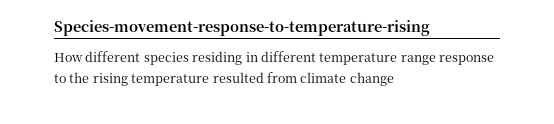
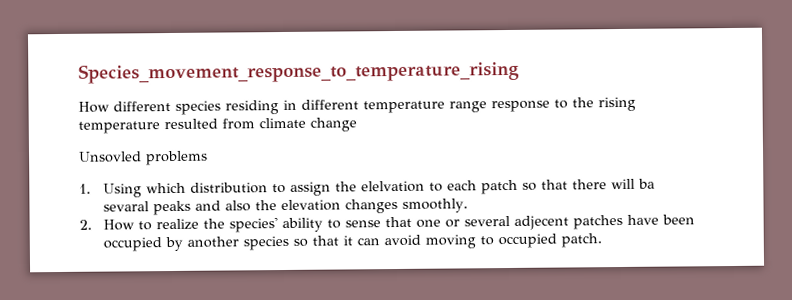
[54,20,430,36] Species-movement-response-to-temperature-rising -> [78,60,519,84] Species_movement_response_to_temperature_rising
(394, 79) none -> [79,150,208,166] [79,178,655,198] [102,198,468,216] [79,214,695,233] [102,233,602,252] // Unsovled problems // 1. Using which distribution to assign the elelvation to each patch so that there will ba sevaral peaks and also the elevation changes smoothly. // 2. How to realize the species' ability to sense that one or several adjecent patches have been occupied by another species so that it can avoid moving to occupied patch.

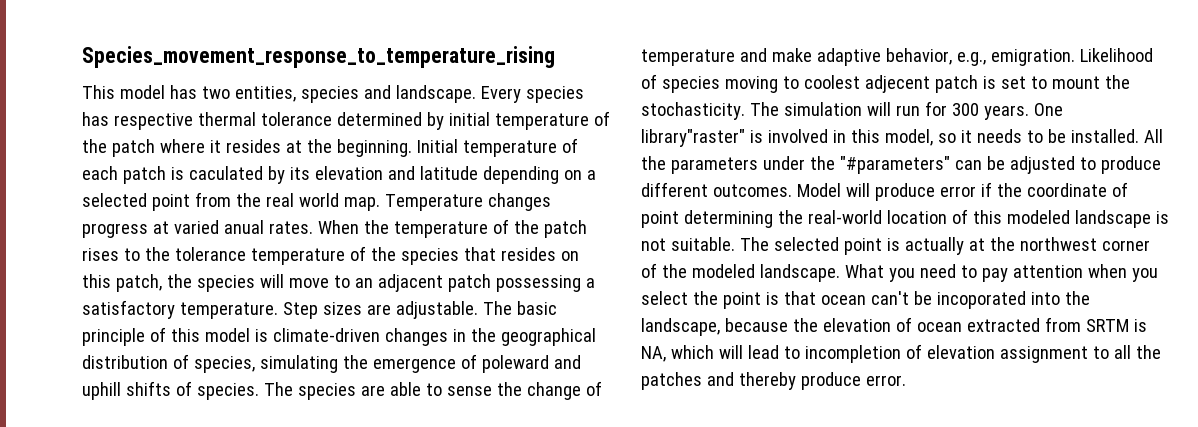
[78,96,636,115] [78,117,357,134] [79,150,208,166] [79,178,655,198] [102,198,468,216] [79,214,695,233] [102,233,602,252] How different species residing in different temperature range response to the rising temperature resulted from climate change // Unsovled problems // 1. Using which distribution to assign the elelvation to each patch so that there will ba sevaral peaks and also the elevation changes smoothly. // 2. How to realize the species' ability to sense that one or several adjecent patches have been occupied by another species so that it can avoid moving to occupied patch. -> [82,85,584,103] [82,111,610,130] [82,138,578,157] [82,166,596,184] [82,192,551,211] [82,219,587,238] [82,246,579,265] [82,274,595,292] [82,300,557,319] [82,327,596,346] [82,354,581,373] [82,381,602,400] [641,48,1153,66] [641,74,1130,93] [641,101,1063,120] [641,129,1163,147] [641,156,1161,174] [641,182,1128,201] [641,209,1169,228] [641,237,1150,255] [641,263,1158,282] [641,291,1090,309] [641,317,1147,336] [641,344,1161,363] [641,372,906,390] This model has two entities, species and landscape. Every species has respective thermal tolerance determined by initial temperature of the patch where it resides at the beginning. Initial temperature of each patch is caculated by its elevation and latitude depending on a selected point from the real world map. Temperature changes progress at varied anual rates. When the temperature of the patch rises to the tolerance temperature of the species that resides on this patch, the species will move to an adjacent patch possessing a satisfactory temperature. Step sizes are adjustable. The basic principle of this model is climate-driven changes in the geographical distribution of species, simulating the emergence of poleward and uphill shifts of species. The species are able to sense the change of temperature and make adaptive behavior, e.g., emigration. Likelihood of species moving to coolest adjecent patch is set to mount the stochasticity. The simulation will run for 300 years. One library"raster" is involved in this model, so it needs to be installed. All the parameters under the "#parameters" can be adjusted to produce different outcomes. Model will produce error if the coordinate of point determining the real-world location of this modeled landscape is not suitable. The selected point is actually at the northwest corner of the modeled landscape. What you need to pay attention when you select the point is that ocean can't be incoporated into the landscape, because the elevation of ocean extracted from SRTM is NA, which will lead to incompletion of elevation assignment to all the patches and thereby produce error.

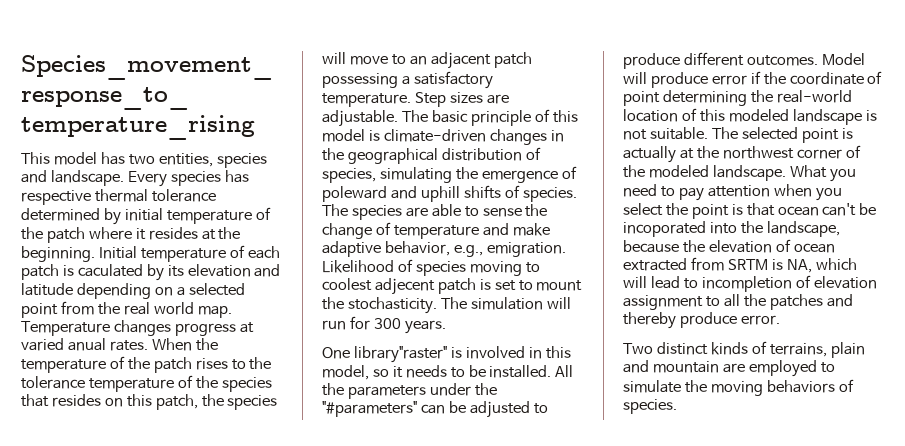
(1029, 112) none -> (446, 327) //
(906, 380) none -> [623,341,865,358] [623,360,835,377] [623,379,854,396] [623,399,677,414] // Two distinct kinds of terrains, plain and mountain are employed to simulate the moving behaviors of species.

